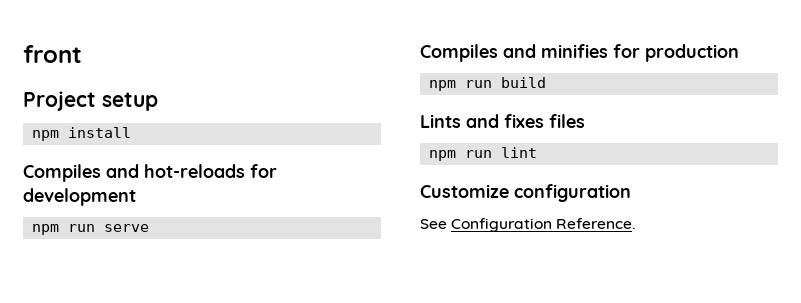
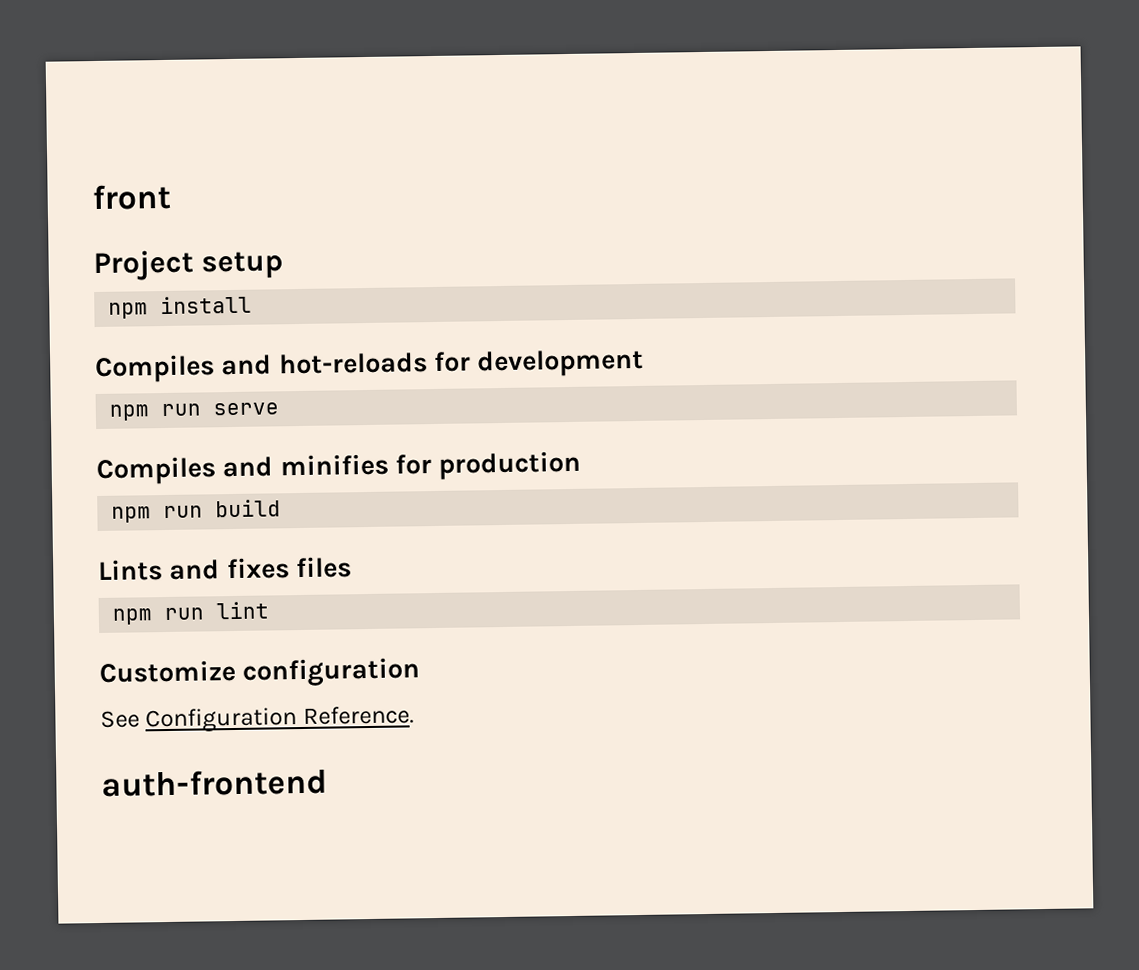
(636, 223) none -> [101,768,328,797] // auth-frontend

